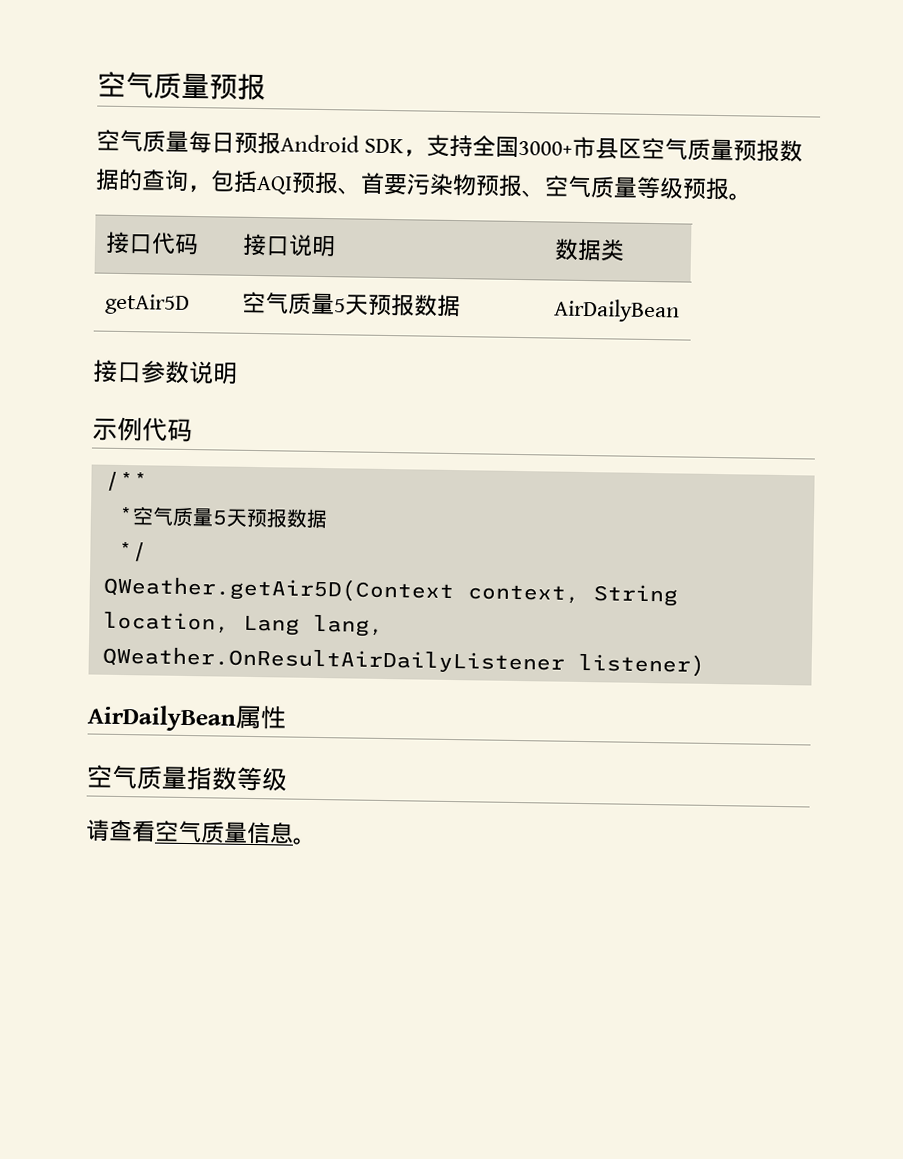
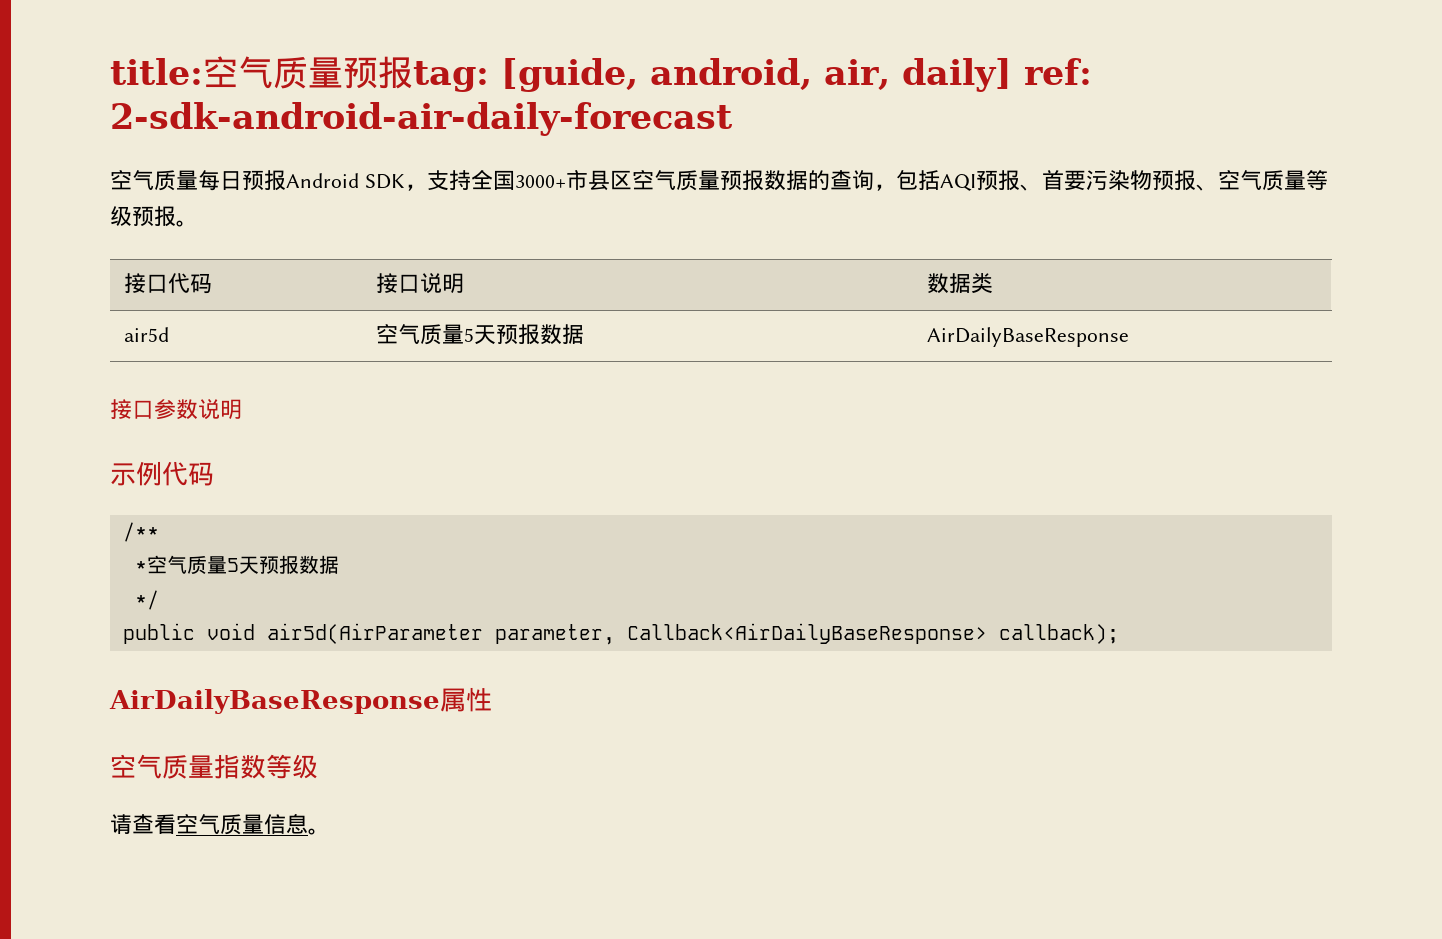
[97,71,266,101] 空气质量预报 -> [110,56,1092,92] [110,102,732,136] title:空气质量预报tag: [guide, android, air, daily] ref: 2-sdk-android-air-daily-forecast
[103,293,190,315] getAir5D -> [123,327,169,342] air5d
[552,298,680,323] AirDailyBean -> [926,327,1129,347] AirDailyBaseResponse
[102,575,678,607] [102,611,384,637] [101,646,705,677] [87,704,237,732] QWeather.getAir5D(Context context, String location, Lang lang, QWeather.OnResultAirDailyListener listener) // AirDailyBean -> [122,623,1119,645] [109,689,440,714] public void air5d(AirParameter parameter, Callback<AirDailyBaseResponse> callback); // AirDailyBaseResponse

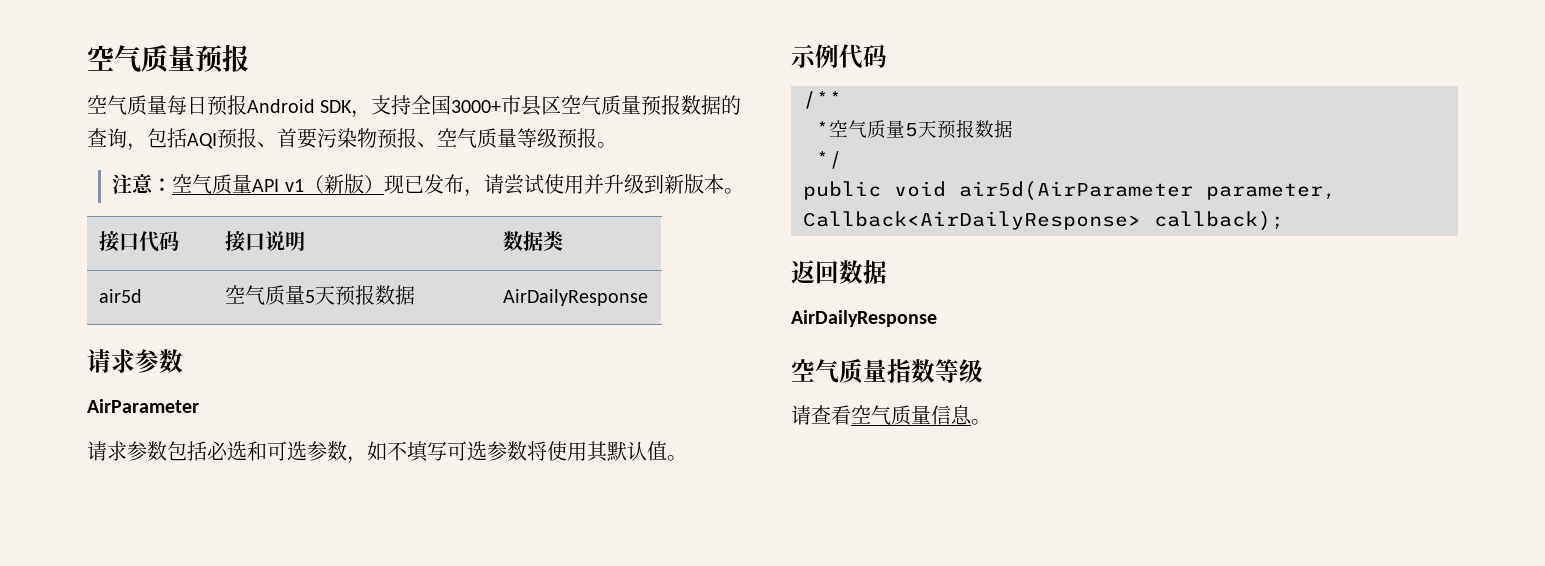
[110,56,1092,92] [110,102,732,136] title:空气质量预报tag: [guide, android, air, daily] ref: 2-sdk-android-air-daily-forecast -> [87,44,249,73] 空气质量预报
(198, 223) none -> [112,174,744,197] // 注意：空气质量API v1（新版）现已发布，请尝试使用并升级到新版本。
[926,327,1129,347] [110,399,242,420] AirDailyBaseResponse // 接口参数说明 -> [503,289,649,306] [87,349,183,373] [87,399,199,413] [87,441,687,464] AirDailyResponse // 请求参数 // AirParameter // 请求参数包括必选和可选参数，如不填写可选参数将使用其默认值。
[626,623,987,644] Callback<AirDailyBaseResponse> -> [803,211,1141,230] Callback<AirDailyResponse>
[109,687,492,714] AirDailyBaseResponse属性 -> [791,260,887,284] [791,310,937,327] 返回数据 // AirDailyResponse

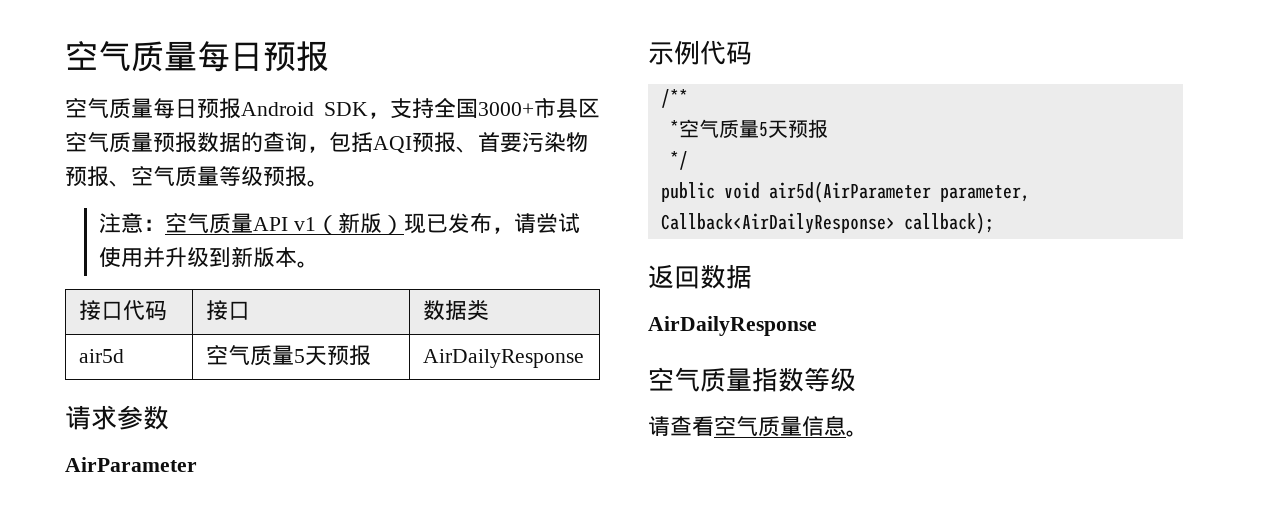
[87,45,195,72] 空气质量 -> [65,41,263,72] 空气质量每日
[265,231,306,251] 说明 -> (250, 310) none
[375,285,416,305] 数据 -> (371, 355) none
[87,441,687,464] // 请求参数包括必选和可选参数，如不填写可选参数将使用其默认值。 -> (197, 464) none
[975,120,1013,138] 数据 -> (828, 128) none

